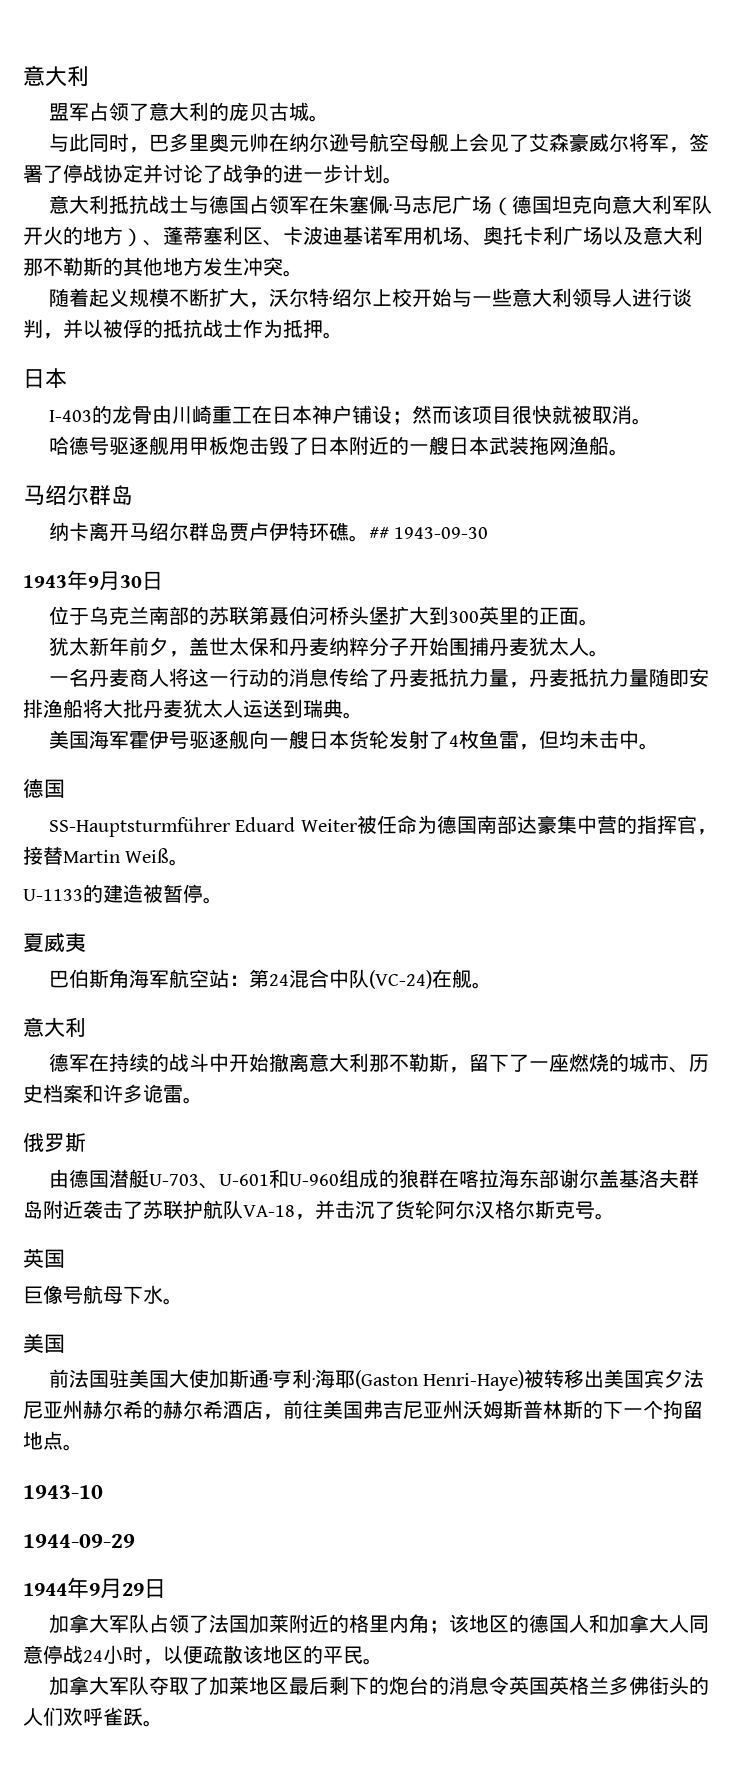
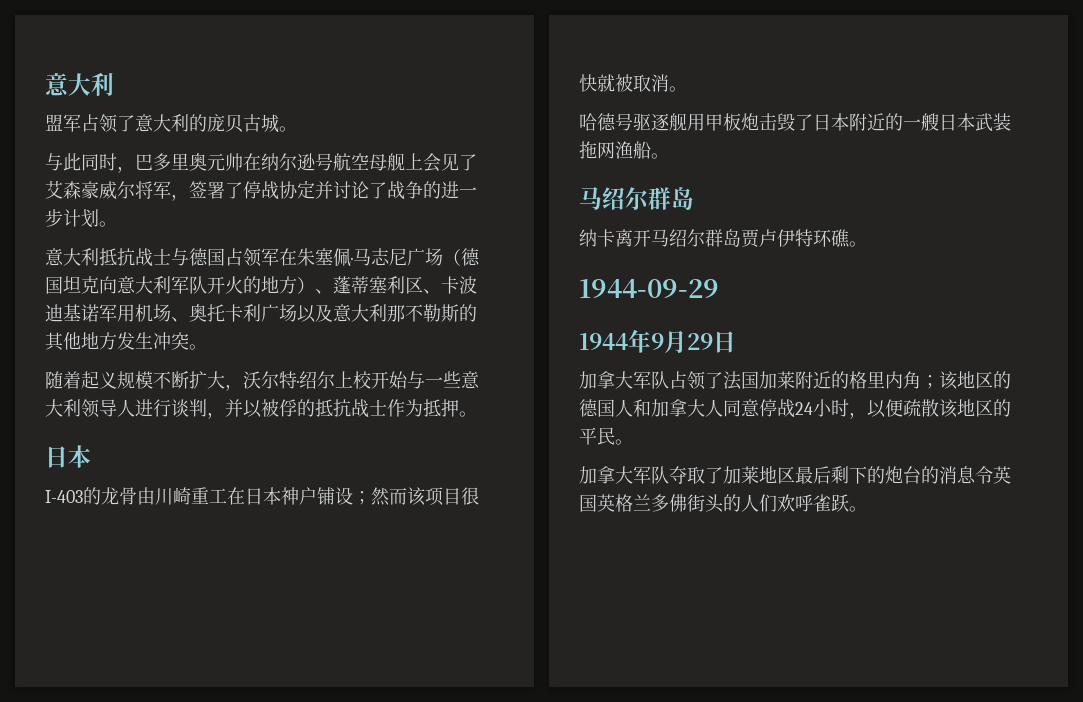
[368,527,488,539] [23,570,163,590] [48,606,599,626] [48,637,609,657] [48,668,709,688] [23,699,363,719] [48,730,659,750] [23,779,65,798] [48,815,717,837] [23,846,190,866] [23,884,223,904] [23,933,86,952] [48,969,492,989] [23,1017,86,1037] [48,1053,709,1073] [23,1084,203,1104] [23,1133,86,1152] [48,1169,699,1189] [23,1200,615,1220] [23,1249,65,1268] [23,1285,183,1305] [23,1333,65,1353] [48,1369,704,1391] [23,1400,703,1420] [23,1431,83,1451] [23,1485,103,1499] ## 1943-09-30 // 1943年9月30日 // 位于乌克兰南部的苏联第聂伯河桥头堡扩大到300英里的正面。 // 犹太新年前夕，盖世太保和丹麦纳粹分子开始围捕丹麦犹太人。 // 一名丹麦商人将这一行动的消息传给了丹麦抵抗力量，丹麦抵抗力量随即安排渔船将大批丹麦犹太人运送到瑞典。 // 美国海军霍伊号驱逐舰向一艘日本货轮发射了4枚鱼雷，但均未击中。 // 德国 // SS-Hauptsturmführer Eduard Weiter被任命为德国南部达豪集中营的指挥官，接替Martin Weiß。 // U-1133的建造被暂停。 // 夏威夷 // 巴伯斯角海军航空站：第24混合中队(VC-24)在舰。 // 意大利 // 德军在持续的战斗中开始撤离意大利那不勒斯，留下了一座燃烧的城市、历史档案和许多诡雷。 // 俄罗斯 // 由德国潜艇U-703、U-601和U-960组成的狼群在喀拉海东部谢尔盖基洛夫群岛附近袭击了苏联护航队VA-18，并击沉了货轮阿尔汉格尔斯克号。 // 英国 // 巨像号航母下水。 // 美国 // 前法国驻美国大使加斯通·亨利·海耶(Gaston Henri-Haye)被转移出美国宾夕法尼亚州赫尔希的赫尔希酒店，前往美国弗吉尼亚州沃姆斯普林斯的下一个拘留地点。 // 1943-10 -> (867, 244) none

